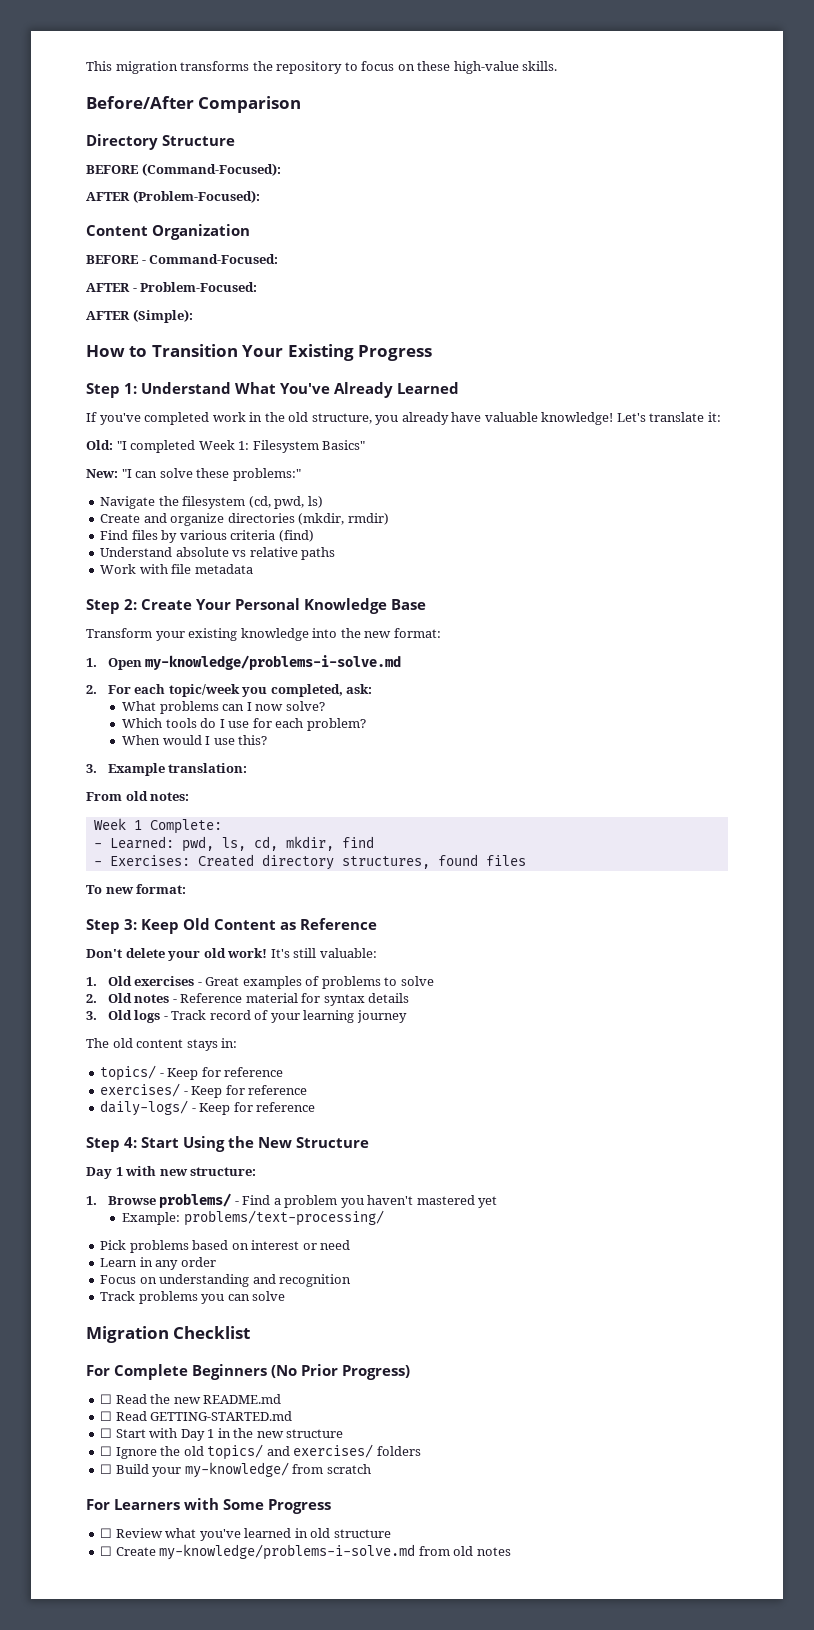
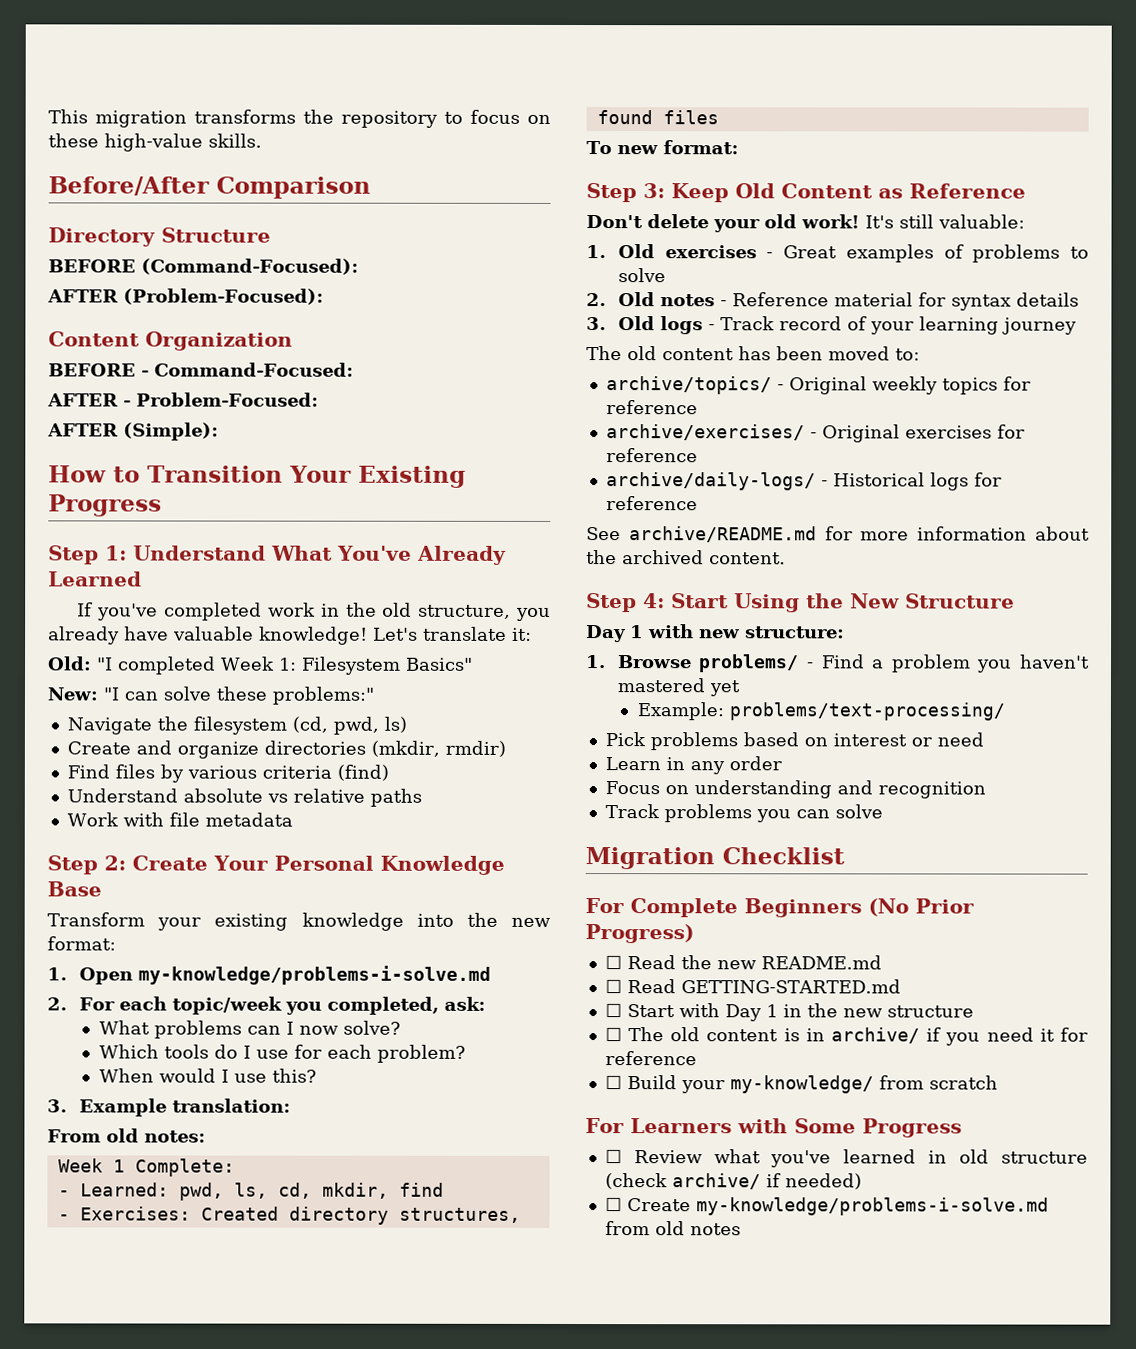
[186,1038,238,1051] [100,1065,284,1081] [100,1083,308,1098] [100,1100,316,1116] stays in: // topics/ - Keep for reference // exercises/ - Keep for reference // daily-logs/ - Keep for reference -> [738,346,920,361] [605,376,1031,395] [605,400,698,415] [605,424,1025,443] [605,448,698,463] [605,472,1002,491] [605,496,698,511] [586,526,1090,543] [586,550,786,565] has been moved to: // archive/topics/ - Original weekly topics for reference // archive/exercises/ - Original exercises for reference // archive/daily-logs/ - Historical logs for reference // See archive/README.md for more information about the archived content.
[115,1444,421,1460] Ignore the old topics/ and exercises/ folders -> [628,1027,1088,1046] [604,1051,697,1066] The old content is in archive/ if you need it for reference
(391, 1533) none -> [604,1173,862,1190] (check archive/ if needed)

